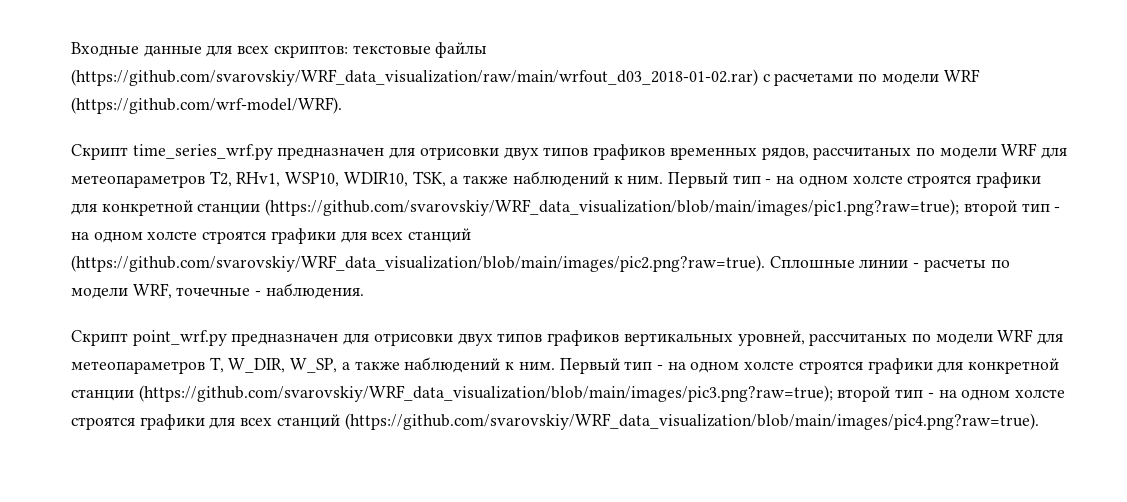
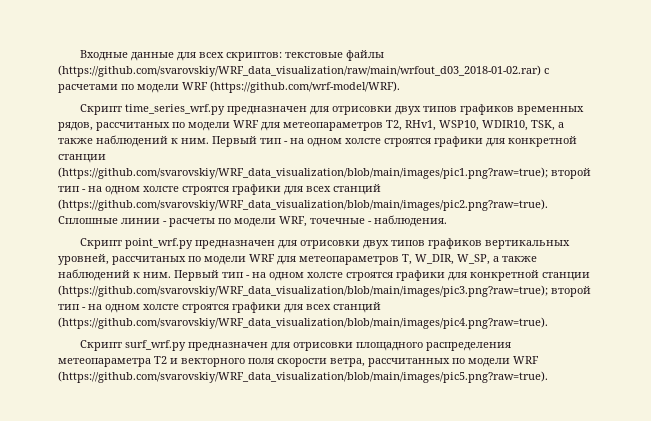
(1039, 421) none -> [79,340,511,351] [58,356,539,367] [58,371,548,383] // Скрипт surf_wrf.py предназначен для отрисовки площадного распределения метеопараметра T2 и векторного поля скорости ветра, рассчитанных по модели WRF (https://github.com/svarovskiy/WRF_data_visualization/blob/main/images/pic5.png?raw=true).

